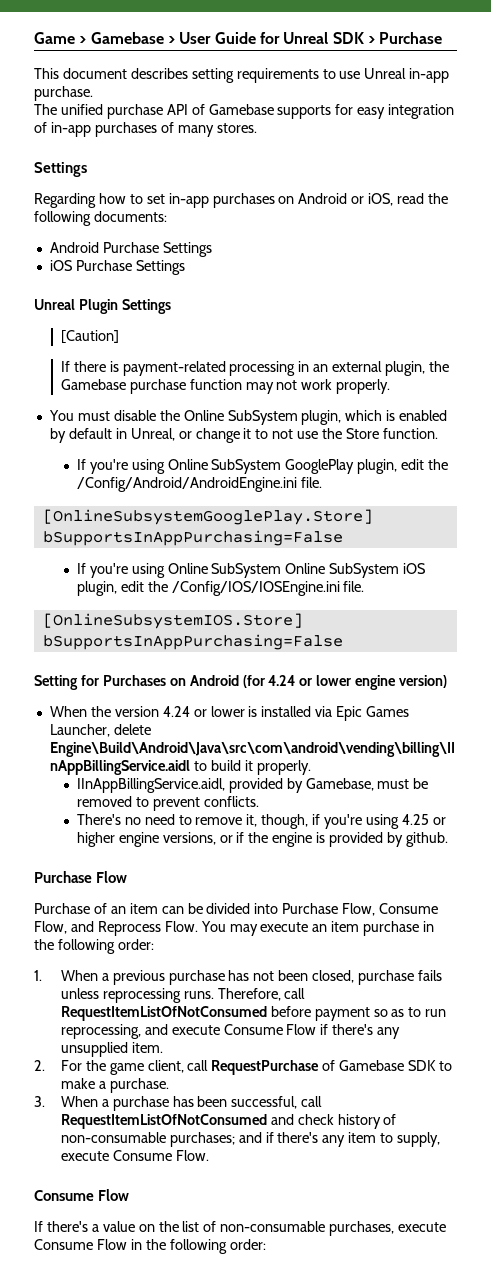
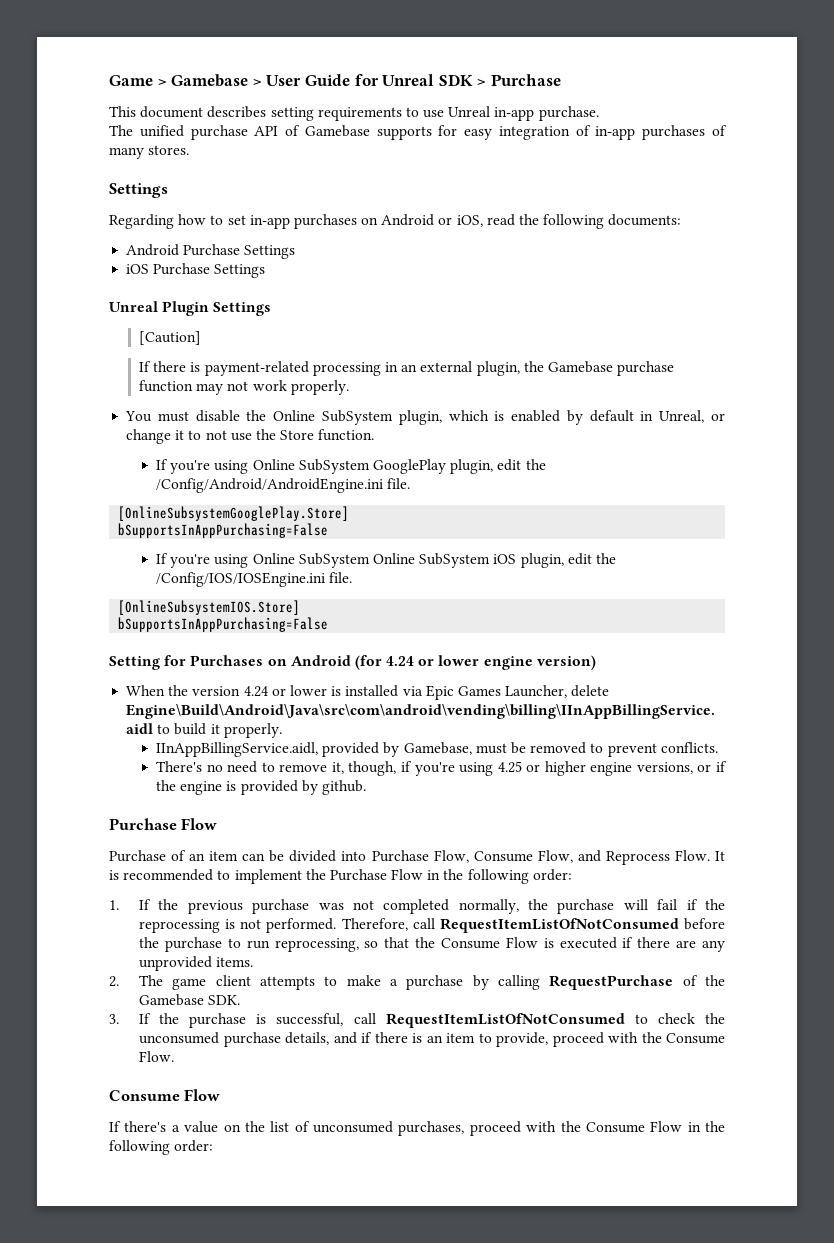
[200,921,420,936] You may execute an item purchase -> [715,851,725,861] [109,869,424,884] It is recommended to implement the Purchase Flow
[60,970,443,985] [60,988,306,1003] [60,1006,447,1021] [60,1024,401,1039] [60,1042,163,1057] [34,1060,453,1075] [60,1078,169,1093] [34,1096,323,1111] [60,1114,397,1129] [60,1132,441,1147] [60,1151,109,1161] When a previous purchase has not been closed, purchase fails unless reprocessing runs. Therefore, call RequestItemListOfNotConsumed before payment so as to run reprocessing, and execute Consume Flow if there's any unsupplied item. // 2. For the game client, call RequestPurchase of Gamebase SDK to make a purchase. // 3. When a purchase has been successful, call RequestItemListOfNotConsumed and check history of non-consumable purchases; and if there's any item to supply, execute -> [139,899,725,914] [139,918,725,933] [139,937,725,952] [139,956,254,971] [109,975,725,990] [139,994,241,1006] [109,1013,725,1028] [139,1032,662,1047] If the previous purchase was not completed normally, the purchase will fail if the reprocessing is not performed. Therefore, call RequestItemListOfNotConsumed before the purchase to run reprocessing, so that the Consume Flow is executed if there are any unprovided items. // 2. The game client attempts to make a purchase by calling RequestPurchase of the Gamebase SDK. // 3. If the purchase is successful, call RequestItemListOfNotConsumed to check the unconsumed purchase details, and if there is an item to provide, proceed with the
[220,1221,447,1236] non-consumable purchases, execute -> [313,1121,581,1136] unconsumed purchases, proceed with the

